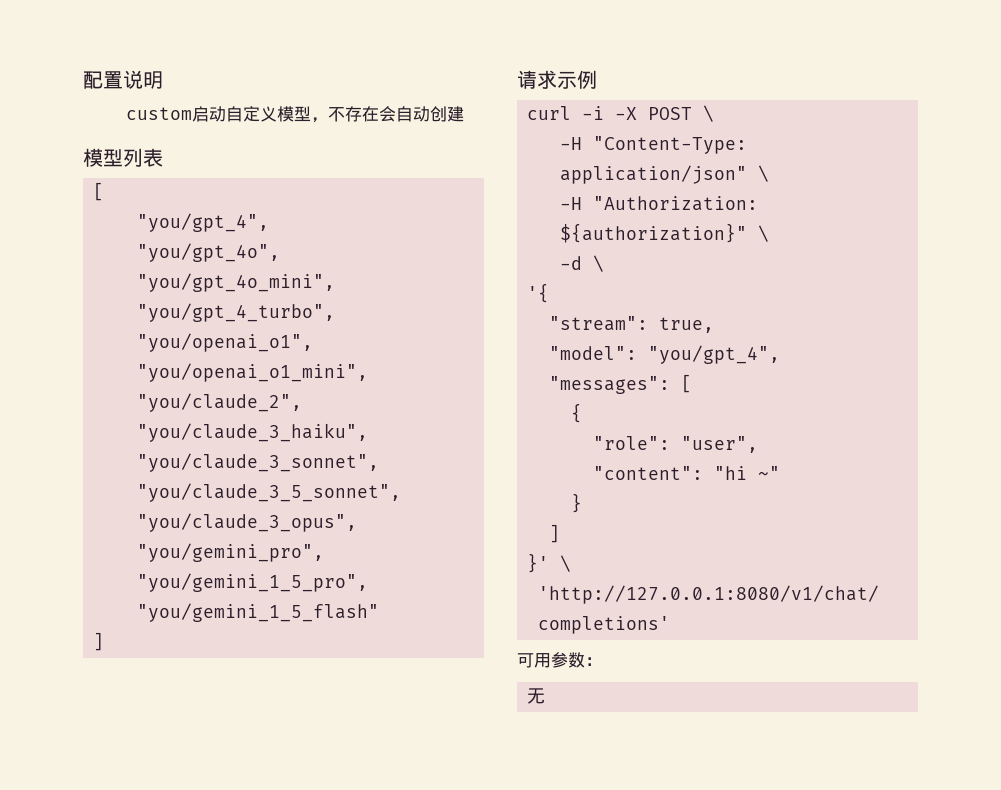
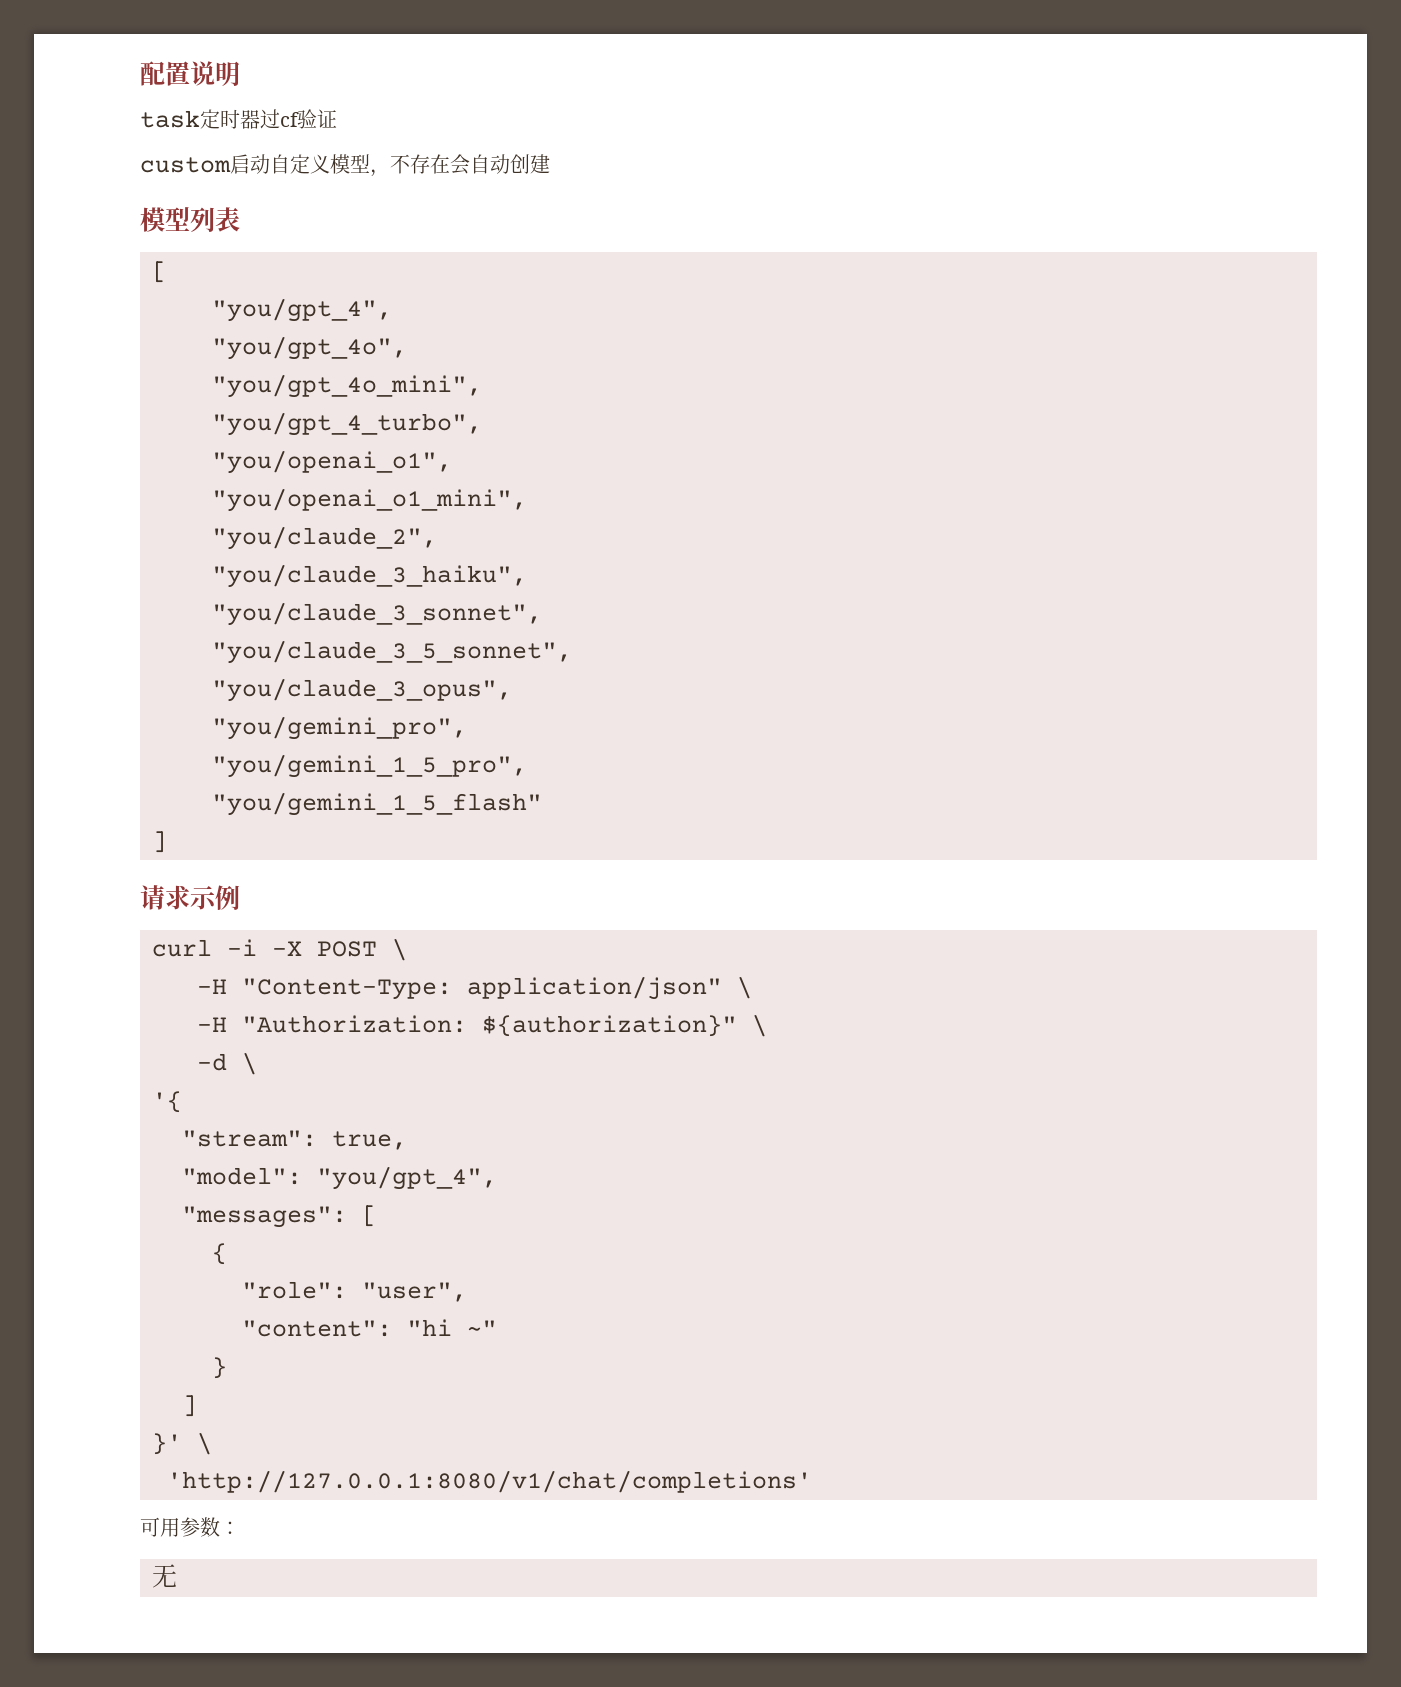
(163, 80) none -> [140,109,337,129] // task定时器过cf验证

